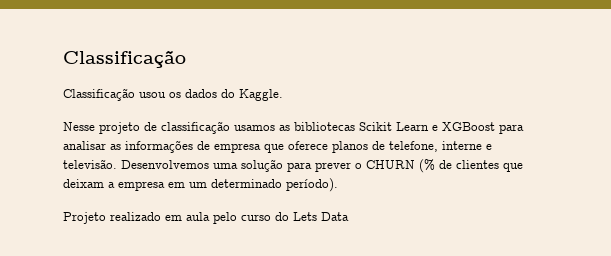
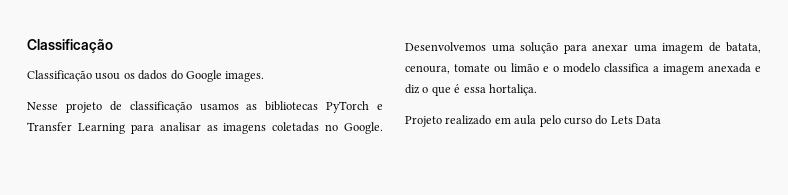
[239,89,283,101] Kaggle. -> [185,70,265,82] Google images.
[359,122,524,134] [63,140,492,153] [63,159,523,173] [63,178,338,192] Scikit Learn e XGBoost para analisar as informações de empresa que oferece planos de telefone, interne e televisão. Desenvolvemos uma solução para prever o CHURN (% de clientes que deixam a empresa em um determinado período). -> [326,101,383,113] [27,122,383,134] [405,42,761,54] [405,63,761,75] [405,84,537,96] PyTorch e Transfer Learning para analisar as imagens coletadas no Google. Desenvolvemos uma solução para anexar uma imagem de batata, cenoura, tomate ou limão e o modelo classifica a imagem anexada e diz o que é essa hortaliça.

